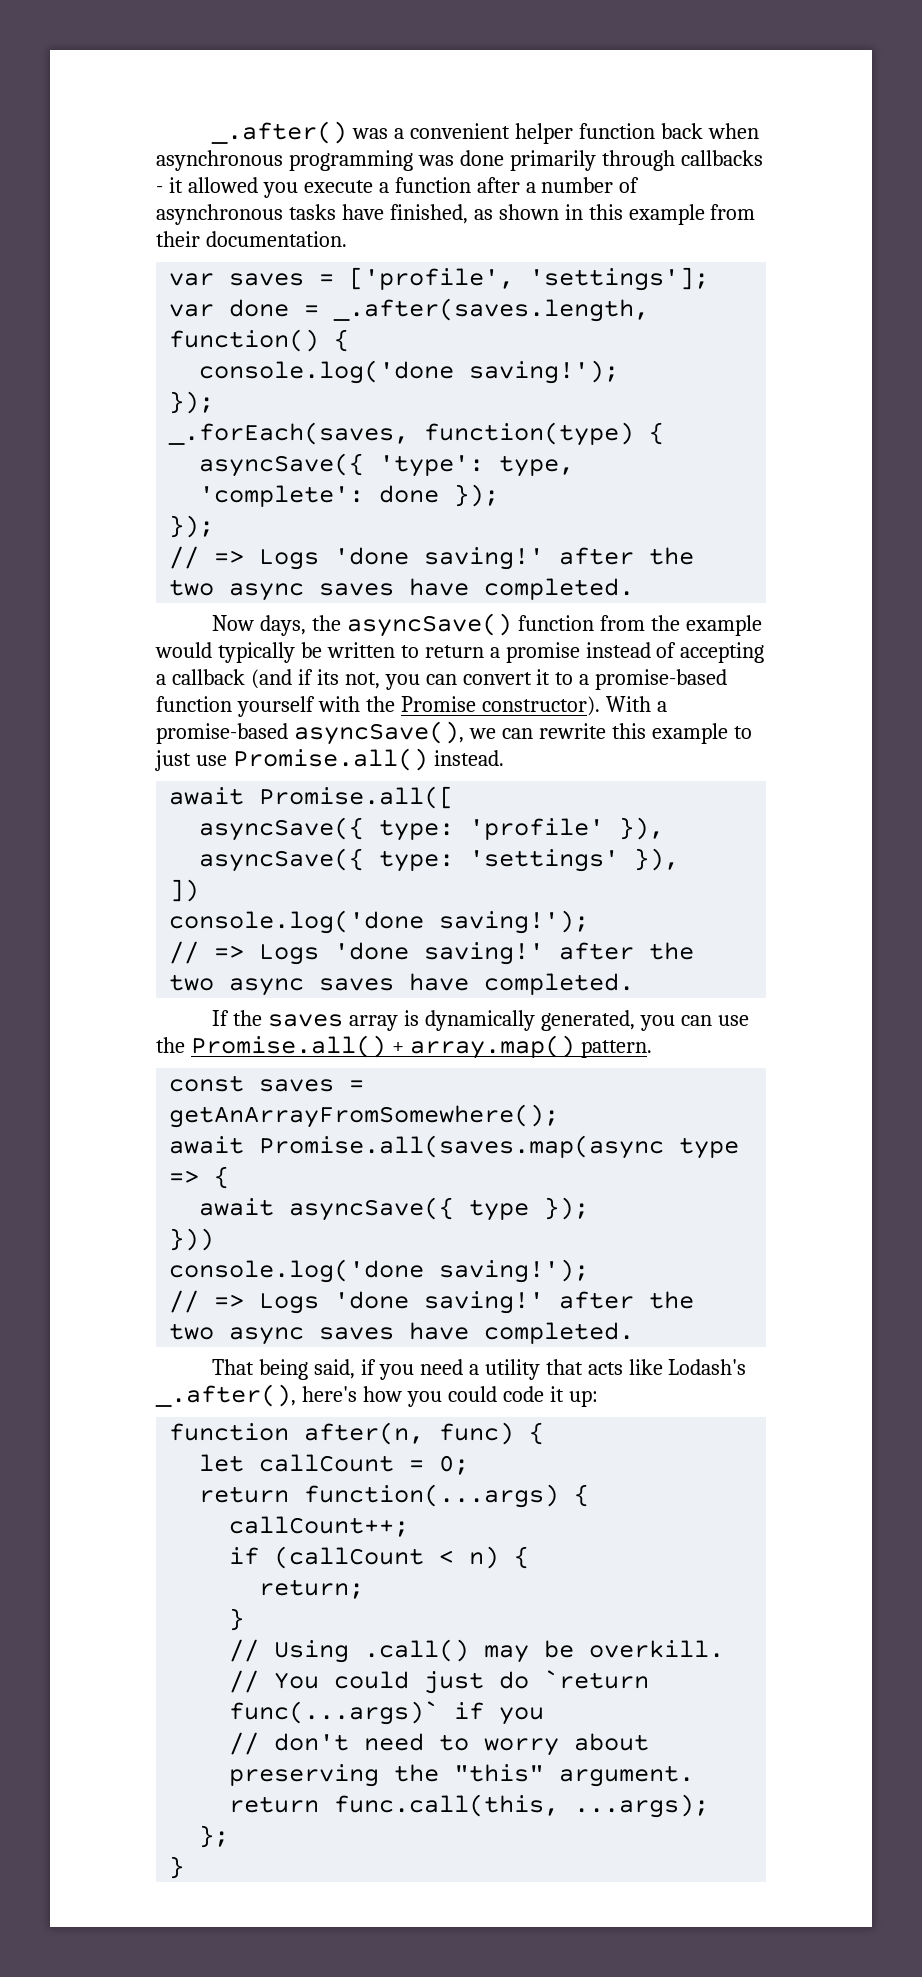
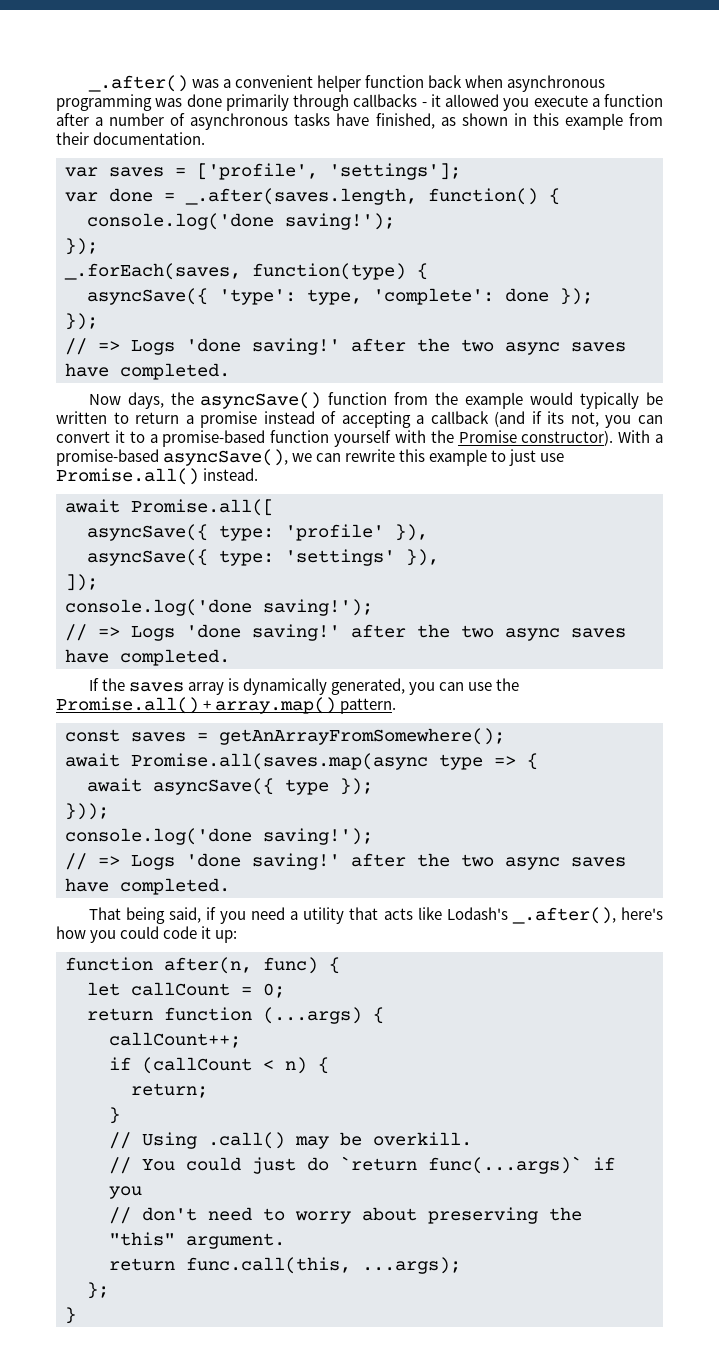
[169,879,200,902] ]) -> [65,574,98,591] ]);
[169,1228,215,1251] })) -> [65,803,109,820] }));
[304,1484,560,1508] function(...args) -> [164,1007,362,1024] function (...args)

